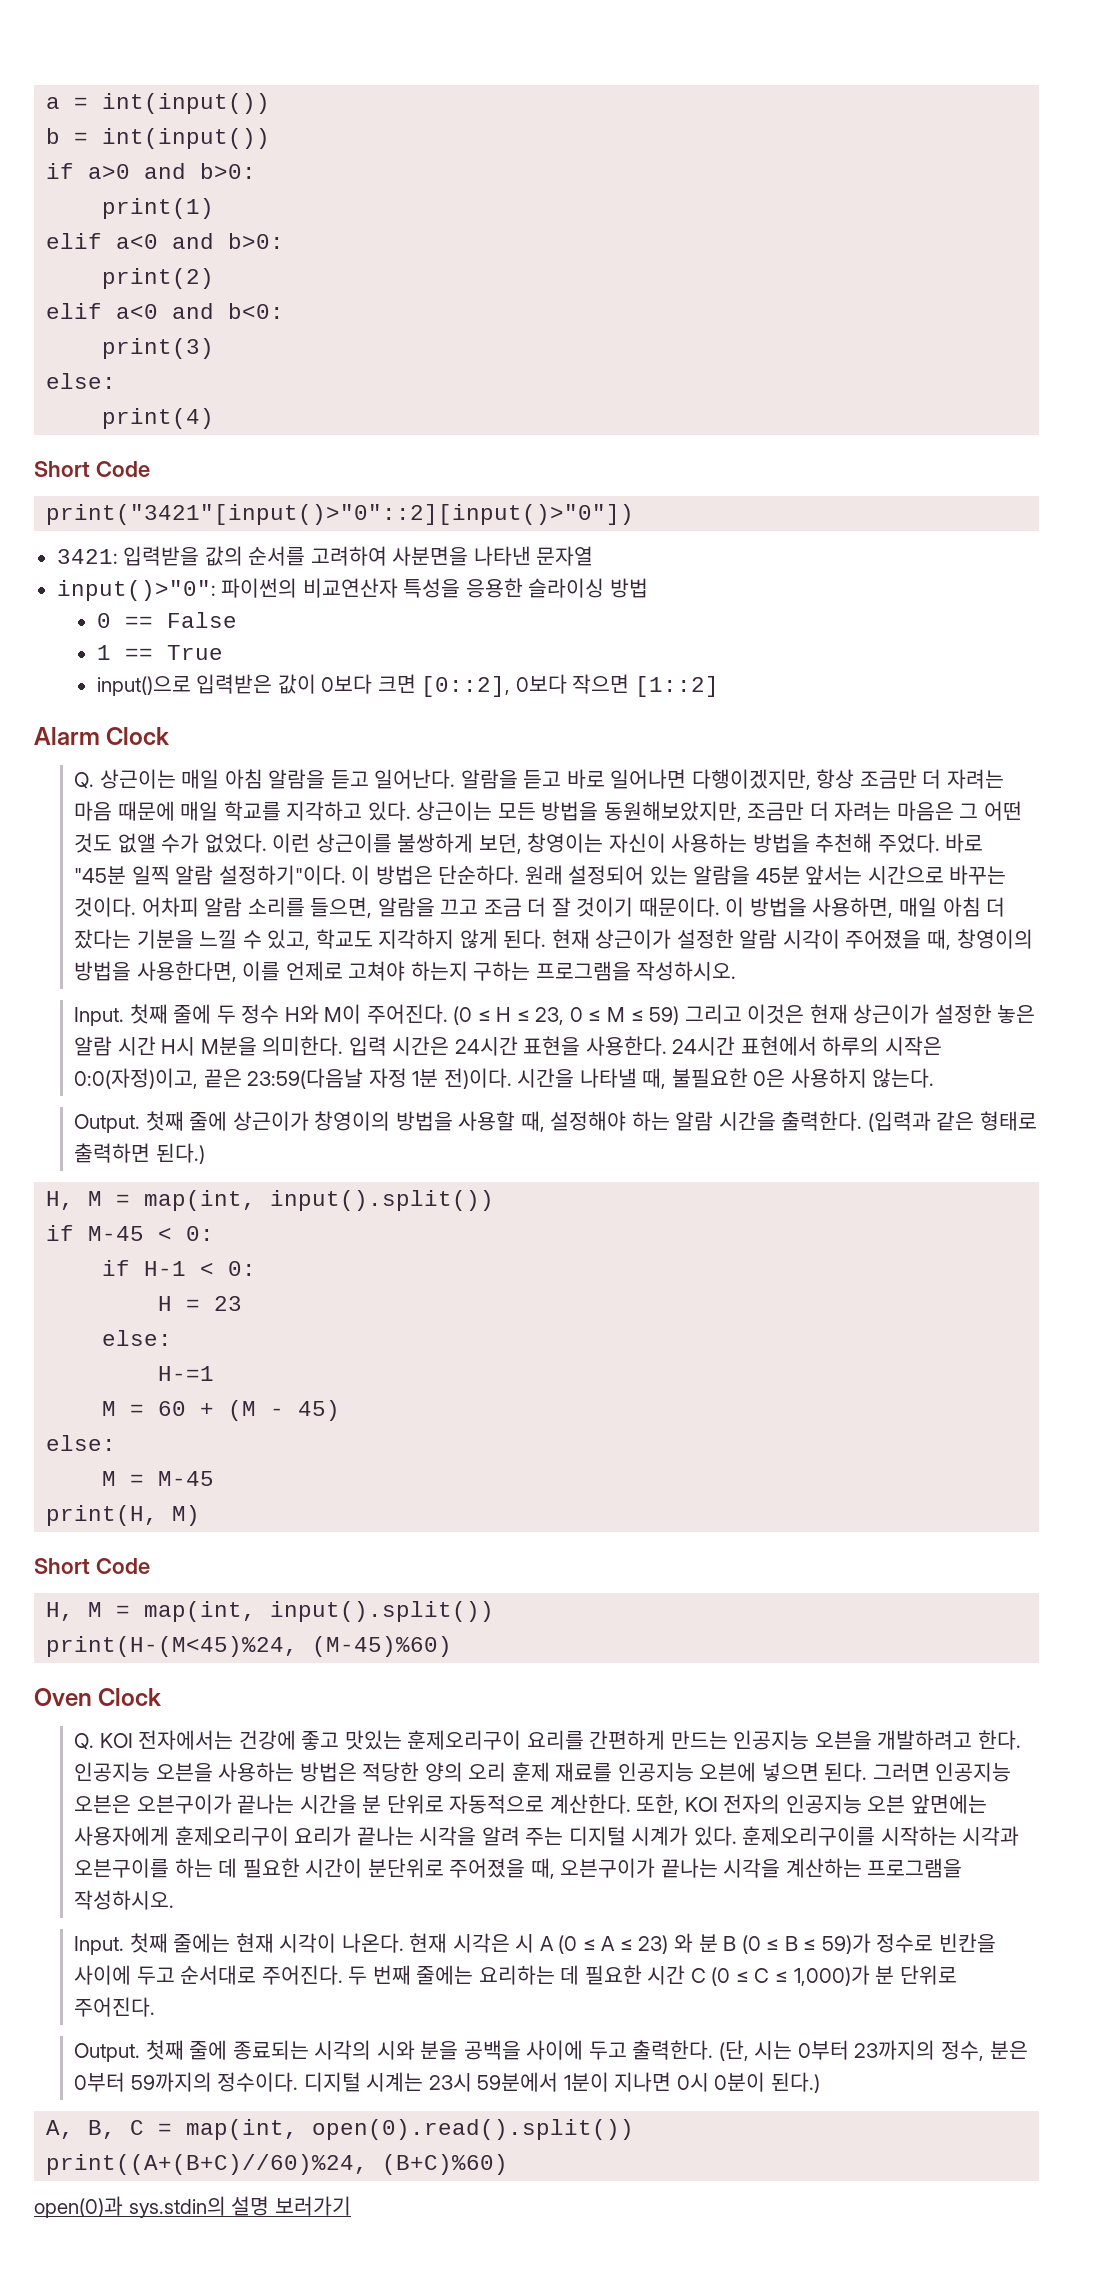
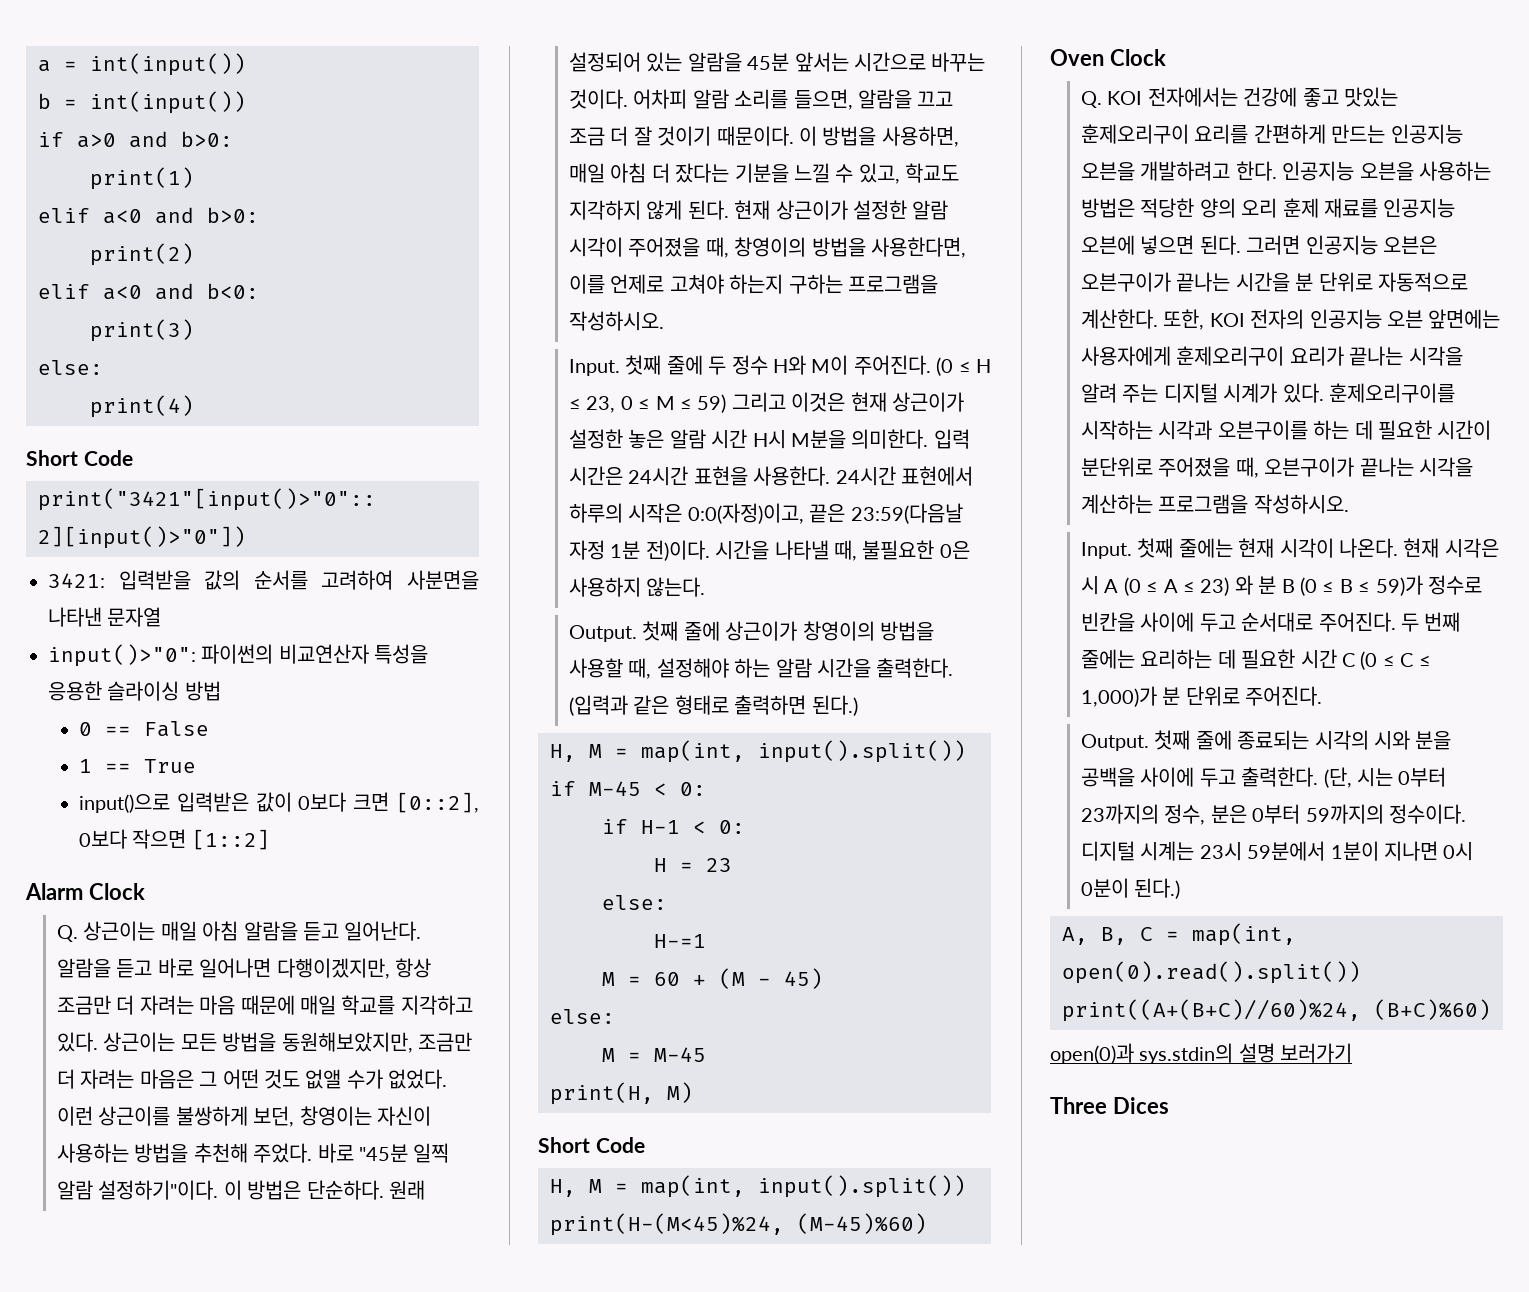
(351, 2206) none -> [1050,1097,1169,1114] // Three Dices

